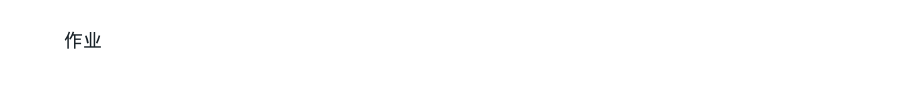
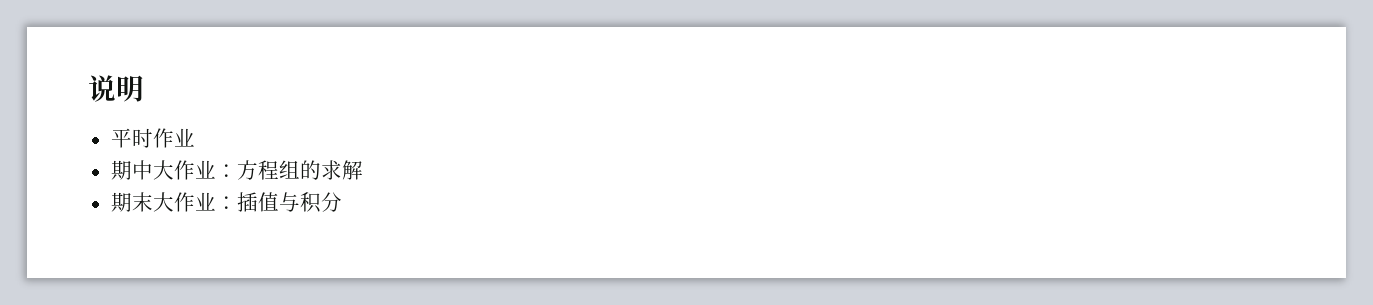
[64,31,102,49] 作业 -> [88,75,144,102] [110,128,195,148] [110,160,363,180] [110,192,342,213] 说明 // 平时作业 // 期中大作业：方程组的求解 // 期末大作业：插值与积分

